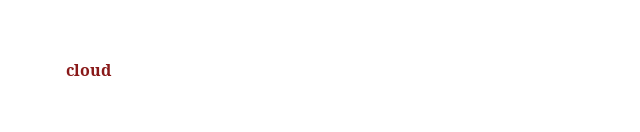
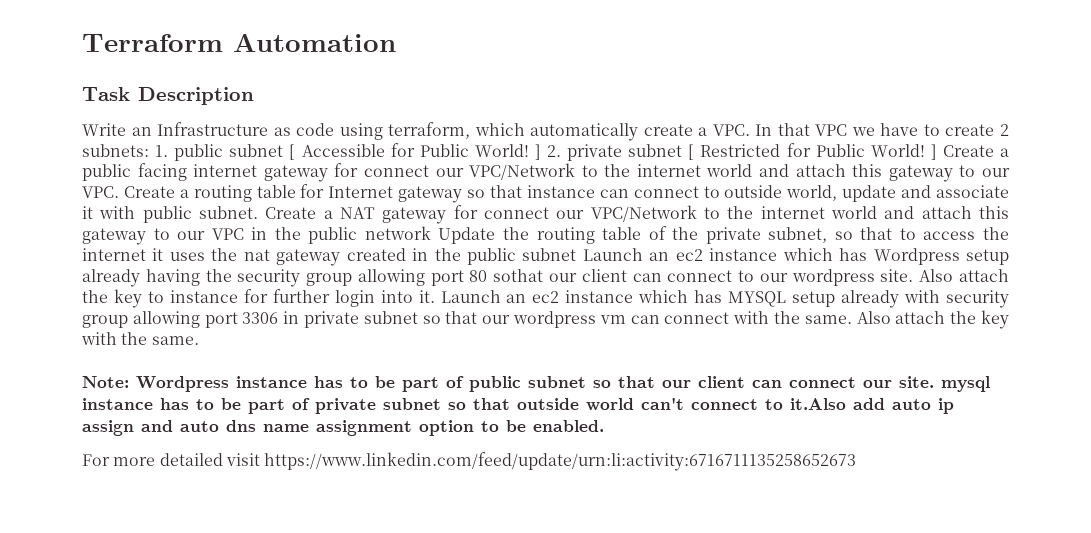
[66,64,112,76] cloud -> [82,33,396,52] [82,87,254,105] [82,122,1009,141] [82,143,1010,161] [82,163,1011,182] [82,184,1010,203] [82,205,1010,224] [82,226,1009,245] [82,248,1010,266] [82,269,1010,287] [82,289,1009,308] [82,310,1009,329] [81,332,199,345] [82,376,990,392] [82,397,954,414] [82,420,604,436] [82,452,857,471] Terraform Automation // Task Description // Write an Infrastructure as code using terraform, which automatically create a VPC. In that VPC we have to create 2 subnets: 1. public subnet [ Accessible for Public World! ] 2. private subnet [ Restricted for Public World! ] Create a public facing internet gateway for connect our VPC/Network to the internet world and attach this gateway to our VPC. Create a routing table for Internet gateway so that instance can connect to outside world, update and associate it with public subnet. Create a NAT gateway for connect our VPC/Network to the internet world and attach this gateway to our VPC in the public network Update the routing table of the private subnet, so that to access the internet it uses the nat gateway created in the public subnet Launch an ec2 instance which has Wordpress setup already having the security group allowing port 80 sothat our client can connect to our wordpress site. Also attach the key to instance for further login into it. Launch an ec2 instance which has MYSQL setup already with security group allowing port 3306 in private subnet so that our wordpress vm can connect with the same. Also attach the key with the same. // Note: Wordpress instance has to be part of public subnet so that our client can connect our site. mysql instance has to be part of private subnet so that outside world can't connect to it.Also add auto ip assign and auto dns name assignment option to be enabled. // For more detailed visit https://www.linkedin.com/feed/update/urn:li:activity:6716711135258652673

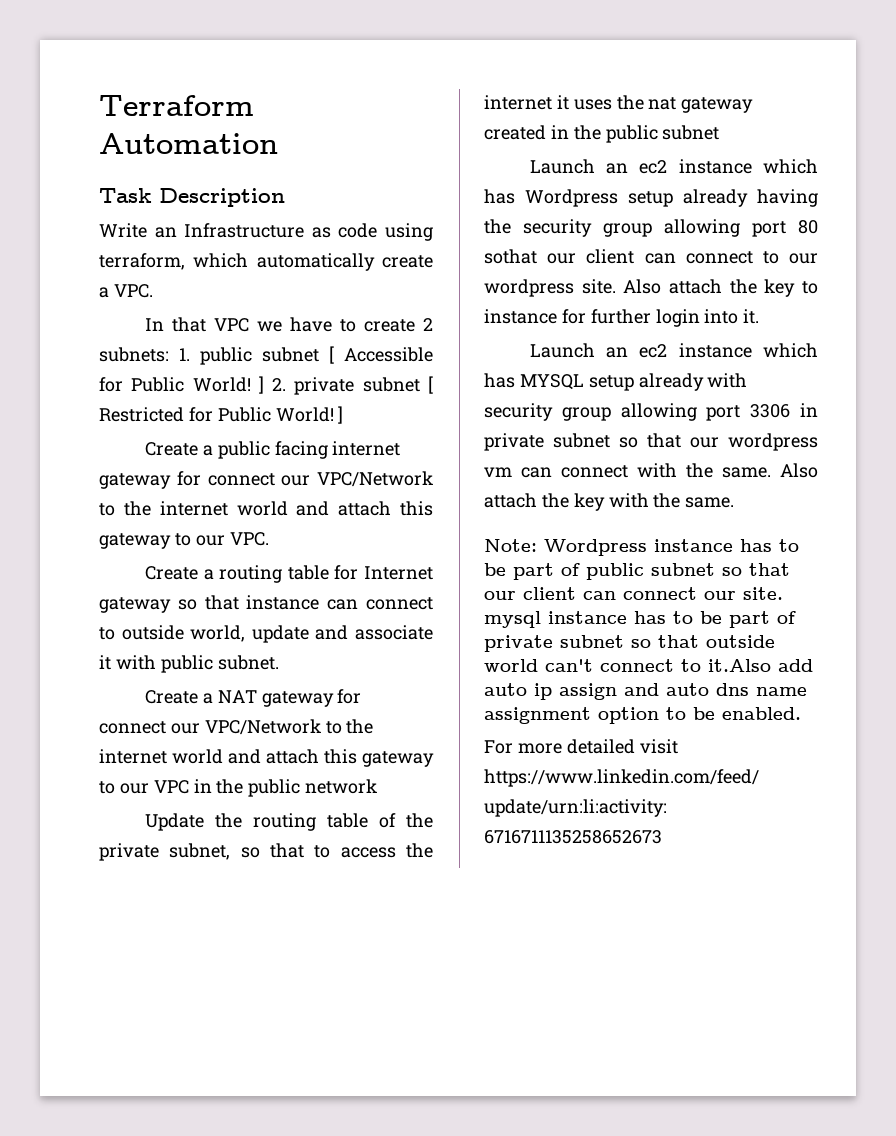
(750, 130) none -> (153, 291) //
(937, 152) none -> (344, 415) //
(119, 192) none -> (269, 539) //
(258, 212) none -> (279, 662) //
(431, 233) none -> (378, 786) //
(577, 254) none -> (720, 132) //
(435, 296) none -> (760, 316) //

